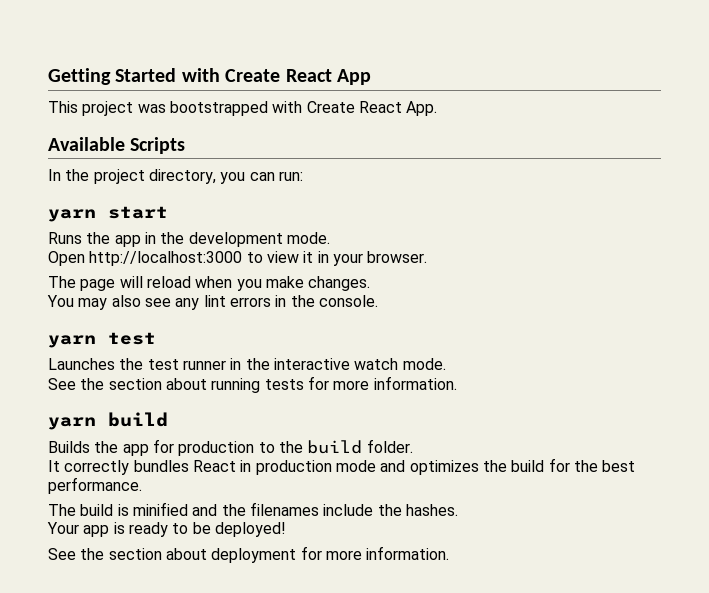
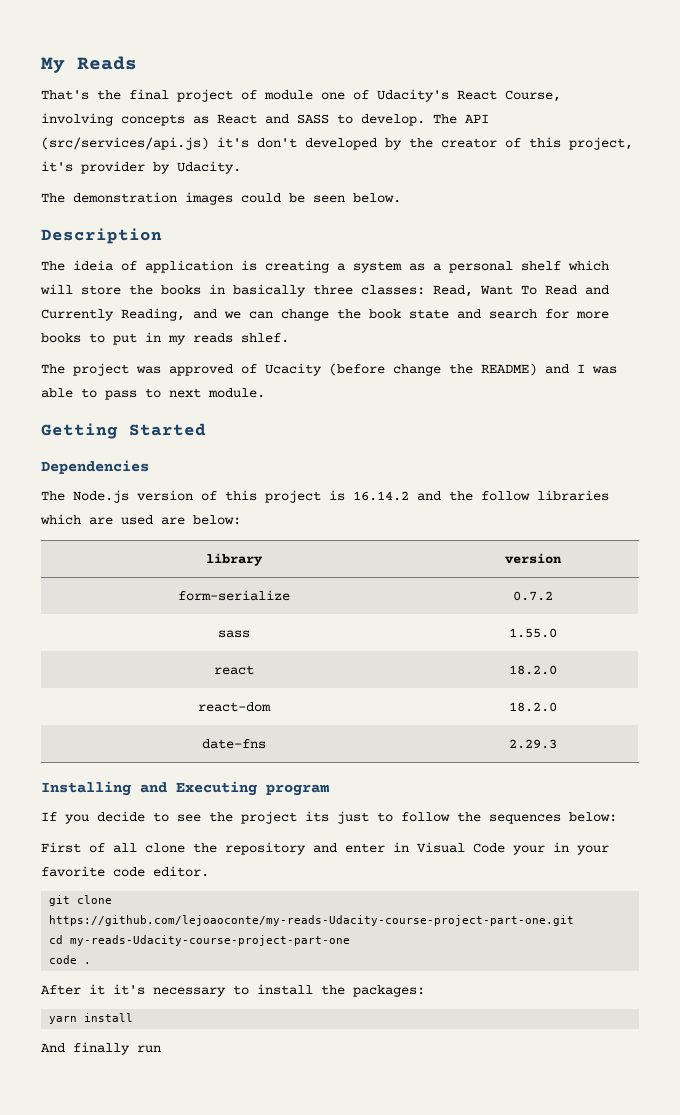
[48,68,371,85] [48,101,438,116] [48,137,186,154] [48,169,303,184] [48,206,168,222] [48,232,330,247] [48,251,428,266] [48,276,371,291] [47,295,378,310] [48,332,156,348] [48,358,446,370] [48,376,457,393] [48,412,168,430] [48,439,413,456] [48,458,636,475] [48,477,142,494] [48,502,458,516] [47,522,286,537] [48,546,450,563] Getting Started with Create React App // This project was bootstrapped with Create React App. // Available Scripts // In the project directory, you can run: // yarn start // Runs the app in the development mode. // Open http://localhost:3000 to view it in your browser. // The page will reload when you make changes. // You may also see any lint errors in the console. // yarn test // Launches the test runner in the interactive watch mode. // See the section about running tests for more information. // yarn build // Builds the app for production to the build folder. // It correctly bundles React in production mode and optimizes the build for the best performance. // The build is minified and the filenames include the hashes. // Your app is ready to be deployed! // See the section about deployment for more information. -> [41,56,137,73] [41,89,561,102] [41,113,489,126] [41,137,633,150] [41,161,241,174] [41,192,401,205] [41,228,162,244] [41,260,609,273] [40,284,609,297] [41,308,609,321] [41,332,289,345] [41,363,617,376] [41,388,265,400] [41,423,206,439] [41,460,149,474] [41,490,609,503] [40,514,241,525] [206,553,263,566] [504,553,562,564] [178,590,290,601] [512,591,553,601] [218,630,250,638] [508,628,557,638] [214,665,254,675] [508,665,557,675] [198,702,271,712] [508,702,557,712] [202,739,266,749] [508,739,557,749] [41,781,329,796] [41,811,617,824] [41,842,609,855] [41,866,209,877] [49,895,113,906] [49,915,575,926] [49,935,351,946] [49,955,92,964] [41,984,425,997] [49,1013,134,1024] [41,1042,161,1055] My Reads // That's the final project of module one of Udacity's React Course, involving concepts as React and SASS to develop. The API (src/services/api.js) it's don't developed by the creator of this project, it's provider by Udacity. // The demonstration images could be seen below. // Description // The ideia of application is creating a system as a personal shelf which will store the books in basically three classes: Read, Want To Read and Currently Reading, and we can change the book state and search for more books to put in my reads shlef. // The project was approved of Ucacity (before change the README) and I was able to pass to next module. // Getting Started // Dependencies // The Node.js version of this project is 16.14.2 and the follow libraries which are used are below: // library | version // form-serialize | 0.7.2 // sass | 1.55.0 // react | 18.2.0 // react-dom | 18.2.0 // date-fns | 2.29.3 // Installing and Executing program // If you decide to see the project its just to follow the sequences below: // First of all clone the repository and enter in Visual Code your in your favorite code editor. // git clone https://github.com/lejoaoconte/my-reads-Udacity-course-project-part-one.git // cd my-reads-Udacity-course-project-part-one // code . // After it it's necessary to install the packages: // yarn install // And finally run

